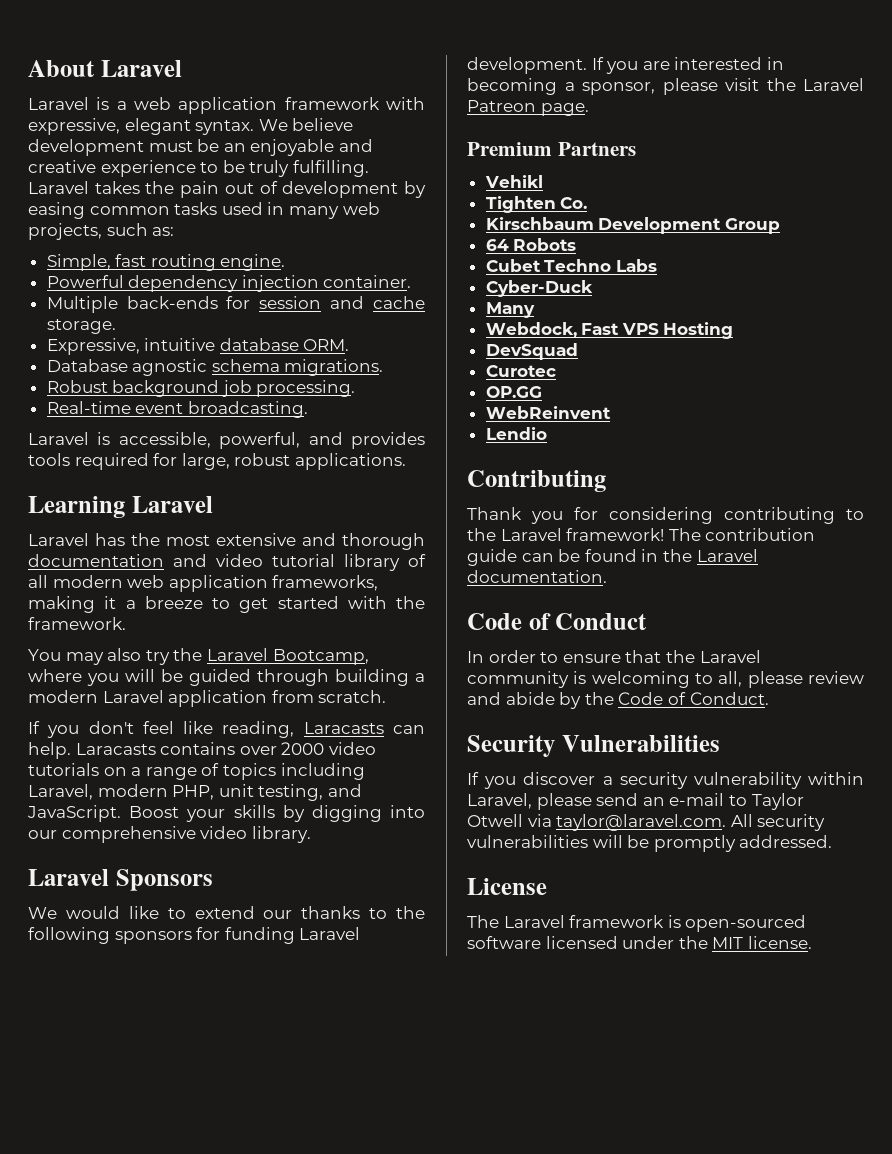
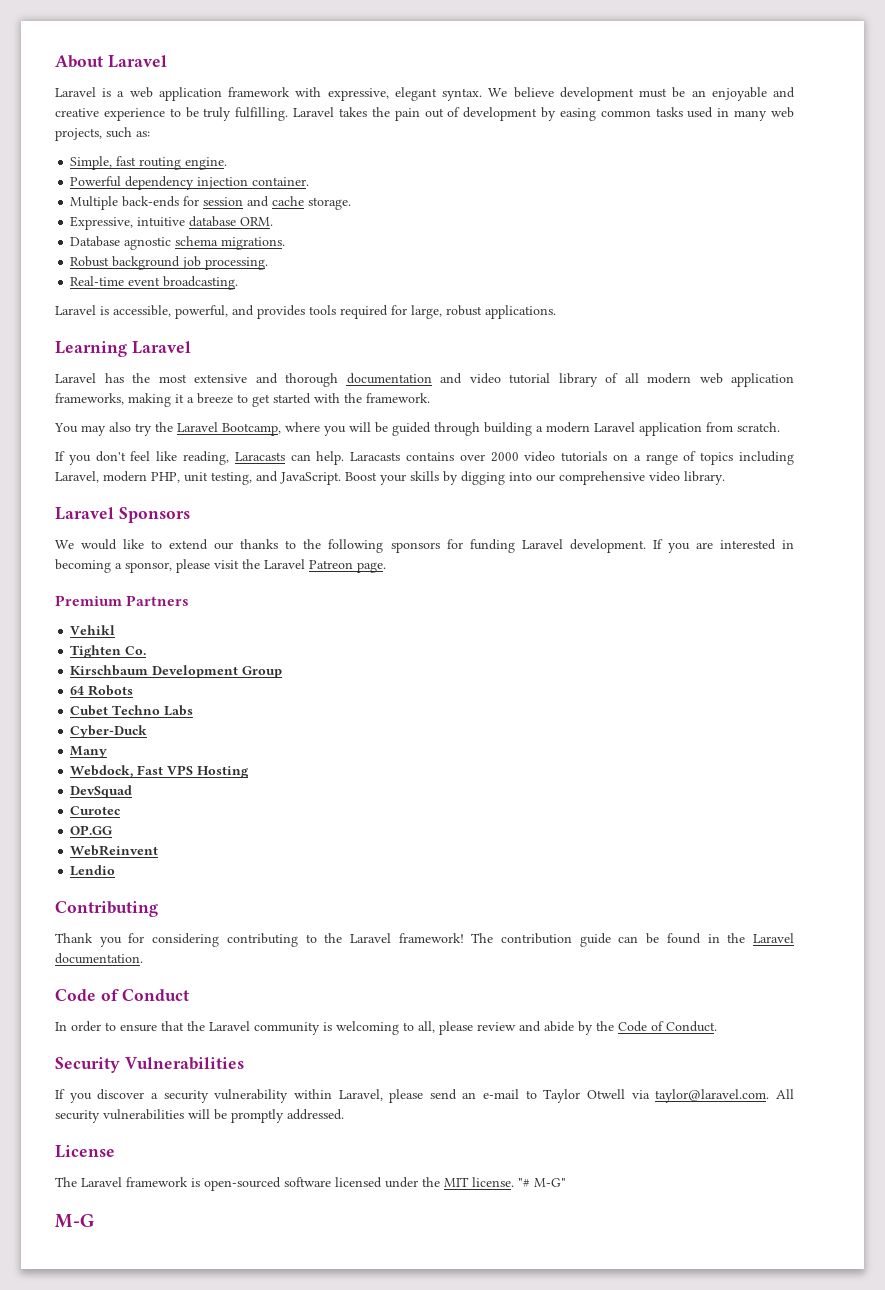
(812, 942) none -> [518,1178,566,1187] [55,1214,94,1228] "# M-G" // M-G

